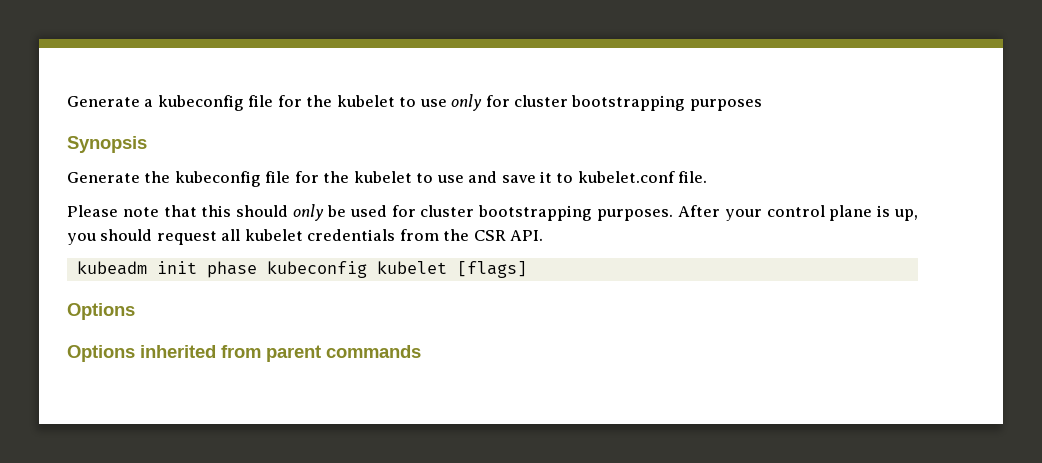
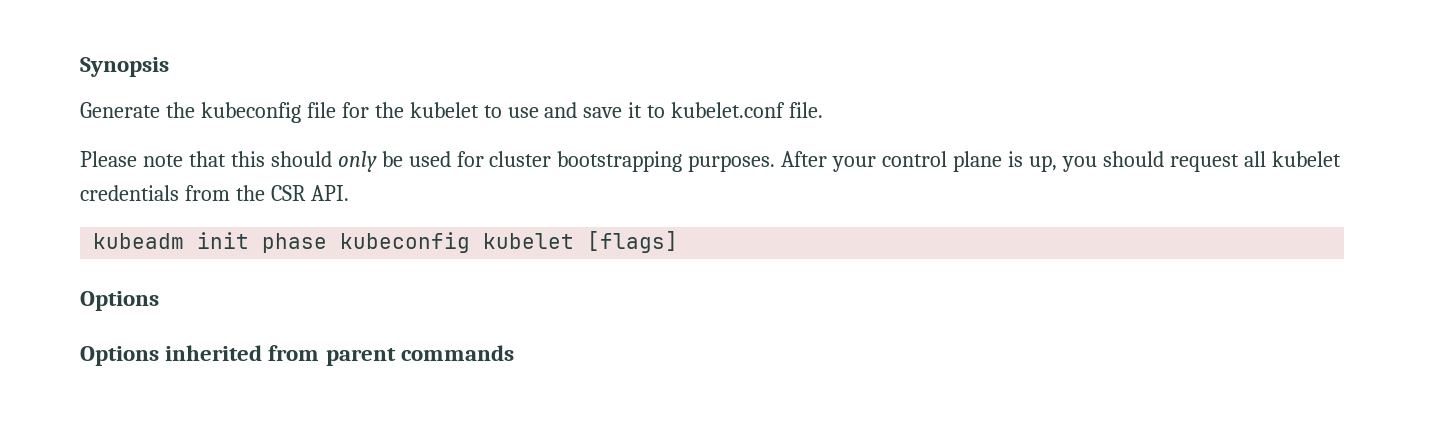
[67,94,762,111] Generate a kubeconfig file for the kubelet to use only for cluster bootstrapping purposes // -> (80, 67) none

